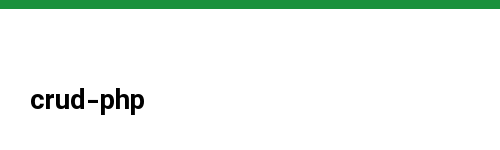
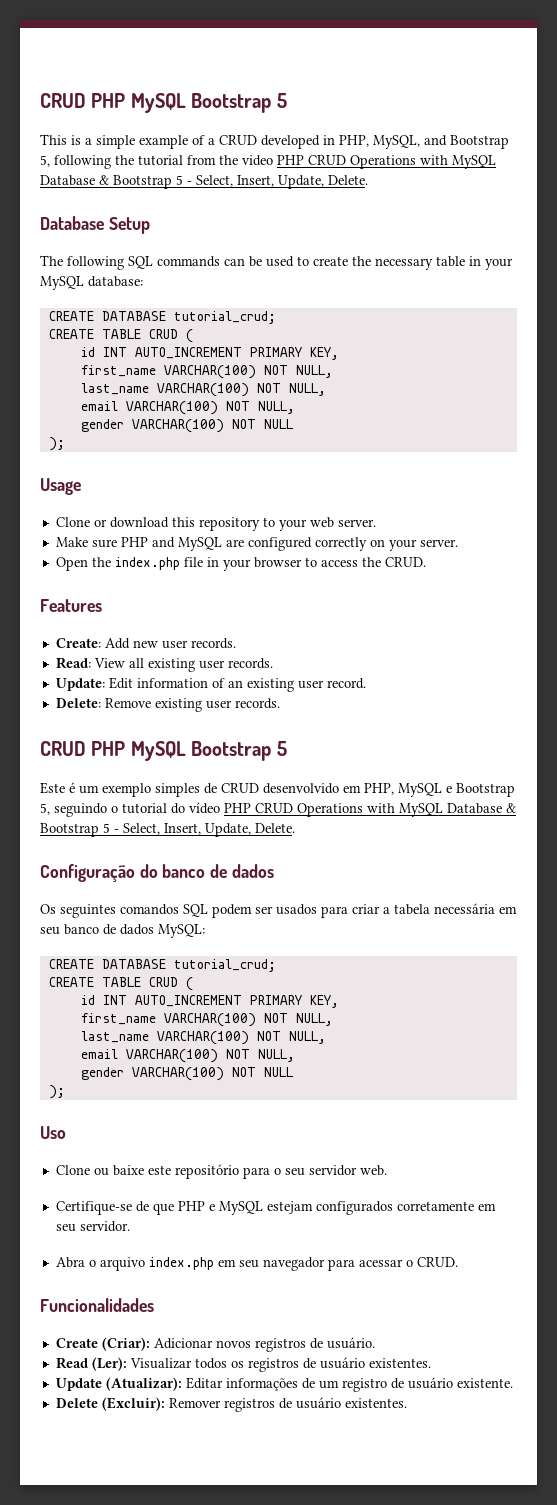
[30,88,145,115] crud-php -> [40,93,287,113] [40,134,509,149] [40,155,496,169] [40,175,368,189] [40,216,150,234] [40,255,513,270] [40,276,143,290] [48,311,276,324] [48,329,193,343] [80,347,339,360] [80,365,333,379] [80,383,326,397] [80,401,295,415] [80,419,294,433] [48,437,65,451] [40,478,81,495] [55,517,376,531] [55,537,458,551] [55,557,426,571] [40,599,102,612] [55,638,236,649] [55,657,273,672] [55,677,366,692] [55,698,280,712] [40,741,287,761] [40,782,515,797] [40,802,516,817] [40,823,295,837] [40,864,274,882] [40,903,517,918] [40,924,205,938] [48,959,276,972] [48,977,193,991] [80,995,339,1008] [80,1013,333,1027] [80,1031,326,1045] [80,1049,295,1063] [80,1067,294,1081] [48,1085,65,1099] [40,1126,66,1139] [55,1164,387,1179] [55,1201,496,1215] [55,1221,130,1232] [55,1257,458,1271] [40,1298,154,1312] [55,1337,375,1352] [55,1357,431,1372] [55,1377,513,1392] [55,1397,407,1412] CRUD PHP MySQL Bootstrap 5 // This is a simple example of a CRUD developed in PHP, MySQL, and Bootstrap 5, following the tutorial from the video PHP CRUD Operations with MySQL Database & Bootstrap 5 - Select, Insert, Update, Delete. // Database Setup // The following SQL commands can be used to create the necessary table in your MySQL database: // CREATE DATABASE tutorial_crud; // CREATE TABLE CRUD ( // id INT AUTO_INCREMENT PRIMARY KEY, // first_name VARCHAR(100) NOT NULL, // last_name VARCHAR(100) NOT NULL, // email VARCHAR(100) NOT NULL, // gender VARCHAR(100) NOT NULL // ); // Usage // Clone or download this repository to your web server. // Make sure PHP and MySQL are configured correctly on your server. // Open the index.php file in your browser to access the CRUD. // Features // Create: Add new user records. // Read: View all existing user records. // Update: Edit information of an existing user record. // Delete: Remove existing user records. // CRUD PHP MySQL Bootstrap 5 // Este é um exemplo simples de CRUD desenvolvido em PHP, MySQL e Bootstrap 5, seguindo o tutorial do vídeo PHP CRUD Operations with MySQL Database & Bootstrap 5 - Select, Insert, Update, Delete. // Configuração do banco de dados // Os seguintes comandos SQL podem ser usados para criar a tabela necessária em seu banco de dados MySQL: // CREATE DATABASE tutorial_crud; // CREATE TABLE CRUD ( // id INT AUTO_INCREMENT PRIMARY KEY, // first_name VARCHAR(100) NOT NULL, // last_name VARCHAR(100) NOT NULL, // email VARCHAR(100) NOT NULL, // gender VARCHAR(100) NOT NULL // ); // Uso // Clone ou baixe este repositório para o seu servidor web. // Certifique-se de que PHP e MySQL estejam configurados corretamente em seu servidor. // Abra o arquivo index.php em seu navegador para acessar o CRUD. // Funcionalidades // Create (Criar): Adicionar novos registros de usuário. // Read (Ler): Visualizar todos os registros de usuário existentes. // Update (Atualizar): Editar informações de um registro de usuário existente. // Delete (Excluir): Remover registros de usuário existentes.

